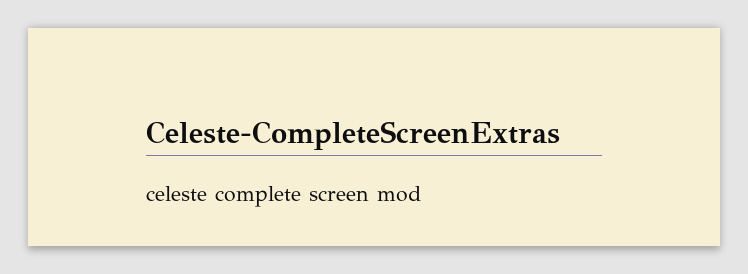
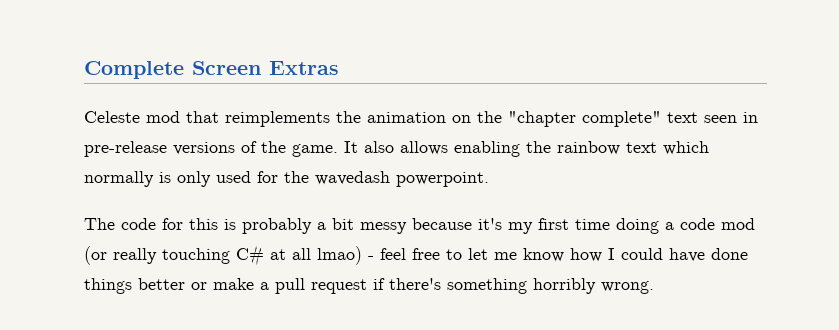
[146,121,560,150] [146,186,421,207] Celeste-CompleteScreenExtras // celeste complete screen mod -> [84,61,339,79] [84,111,758,127] [84,141,709,157] [84,171,489,187] [84,218,755,234] [84,245,748,266] [84,278,654,294] Complete Screen Extras // Celeste mod that reimplements the animation on the "chapter complete" text seen in pre-release versions of the game. It also allows enabling the rainbow text which normally is only used for the wavedash powerpoint. // The code for this is probably a bit messy because it's my first time doing a code mod (or really touching C# at all lmao) - feel free to let me know how I could have done things better or make a pull request if there's something horribly wrong.

